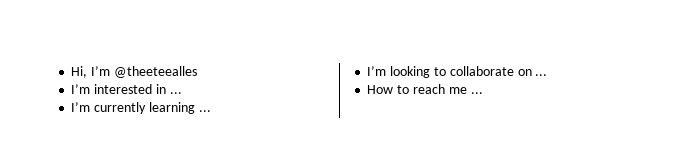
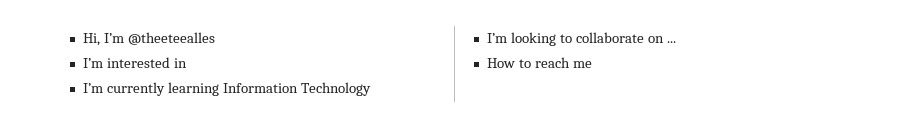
[169,92,182,94] ... -> (187, 63) none
[198,110,211,112] ... -> [222,82,371,96] Information Technology
[470,92,483,94] ... -> (592, 64) none

